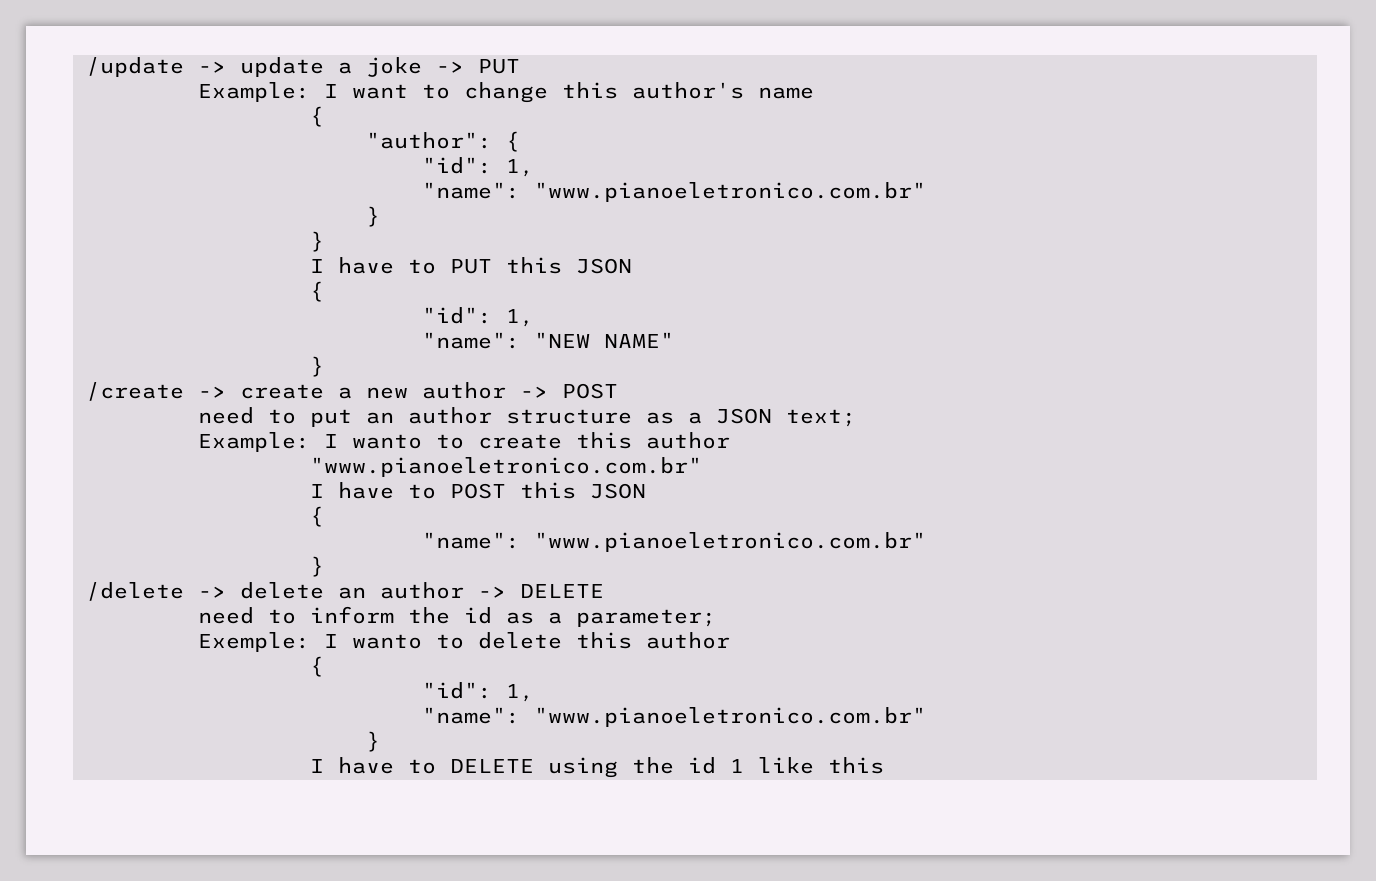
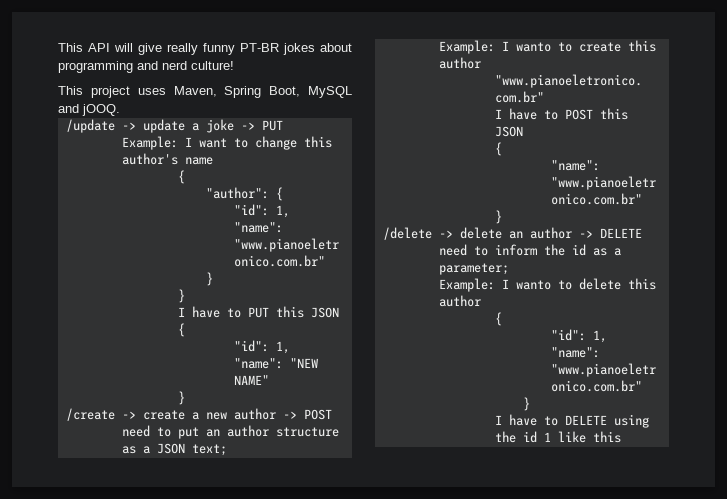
(86, 67) none -> [58,43,352,55] [58,61,234,73] [58,86,352,98] [58,104,120,116] This API will give really funny PT-BR jokes about programming and nerd culture! // This project uses Maven, Spring Boot, MySQL and jOOQ. //
[198,632,311,652] Exemple: -> [438,278,495,292] Example:

